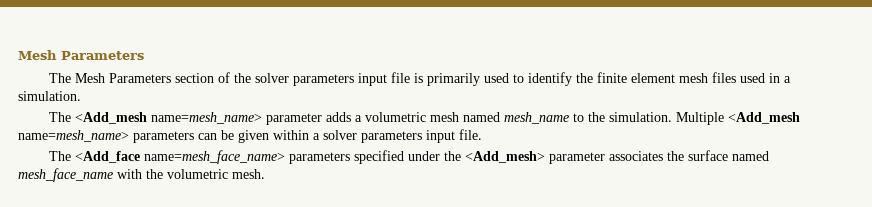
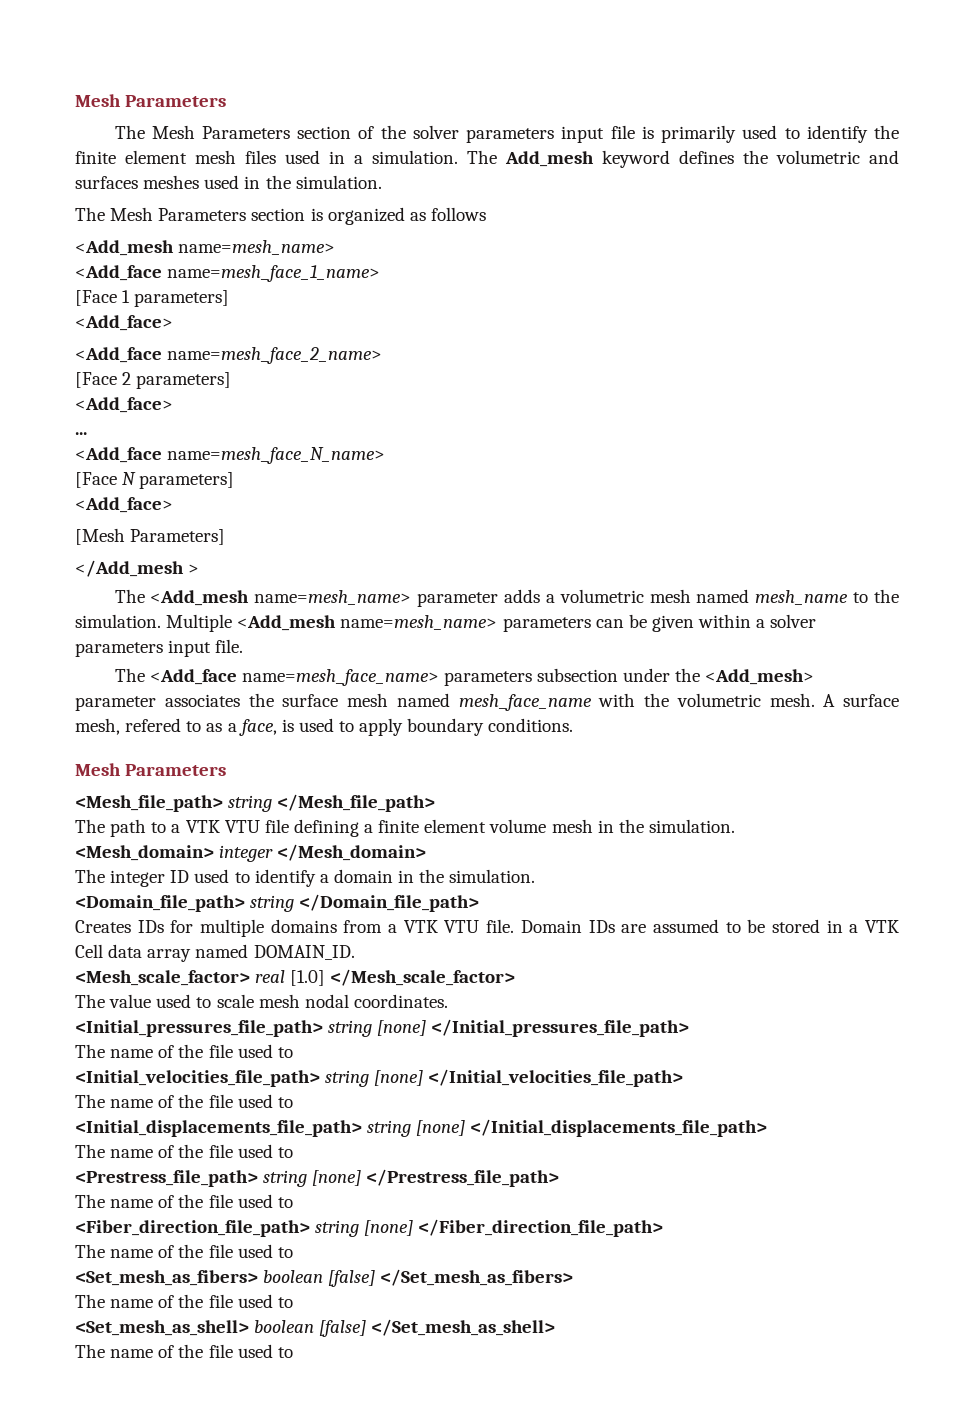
(81, 96) none -> [467,150,899,168] [75,175,382,189] [75,207,486,225] [75,240,336,256] [75,265,381,282] [75,290,230,307] [75,315,173,331] [75,347,383,364] [75,372,232,389] [75,397,173,413] [75,432,87,435] [75,447,386,464] [75,472,235,489] [75,497,173,513] [75,528,226,545] [75,560,200,577] The Add_mesh keyword defines the volumetric and surfaces meshes used in the simulation. // The Mesh Parameters section is organized as follows // <Add_mesh name=mesh_name> // <Add_face name=mesh_face_1_name> // [Face 1 parameters] // <Add_face> // <Add_face name=mesh_face_2_name> // [Face 2 parameters] // <Add_face> // ... // <Add_face name=mesh_face_N_name> // [Face N parameters] // <Add_face> // [Mesh Parameters] // </Add_mesh >
[354,150,405,164] specified -> [537,668,619,682] subsection
(729, 155) none -> [347,693,388,707] mesh
(265, 174) none -> [823,694,899,707] [75,718,574,736] [75,763,227,776] [75,794,436,812] [75,819,735,837] [75,844,427,862] [75,869,536,887] [75,894,480,912] [75,919,900,937] [75,944,355,962] [75,969,516,986] [75,994,448,1008] [75,1019,690,1037] [75,1044,293,1058] [75,1069,684,1087] [75,1094,293,1108] [75,1119,768,1137] [75,1144,293,1158] [75,1169,560,1187] [75,1194,293,1208] [75,1219,664,1237] [75,1244,293,1258] [75,1269,574,1287] [75,1294,293,1308] [75,1319,556,1337] [75,1344,293,1358] A surface mesh, refered to as a face, is used to apply boundary conditions. // Mesh Parameters // <Mesh_file_path> string </Mesh_file_path> // The path to a VTK VTU file defining a finite element volume mesh in the simulation. // <Mesh_domain> integer </Mesh_domain> // The integer ID used to identify a domain in the simulation. // <Domain_file_path> string </Domain_file_path> // Creates IDs for multiple domains from a VTK VTU file. Domain IDs are assumed to be stored in a VTK Cell data array named DOMAIN_ID. // <Mesh_scale_factor> real [1.0] </Mesh_scale_factor> // The value used to scale mesh nodal coordinates. // <Initial_pressures_file_path> string [none] </Initial_pressures_file_path> // The name of the file used to // <Initial_velocities_file_path> string [none] </Initial_velocities_file_path> // The name of the file used to // <Initial_displacements_file_path> string [none] </Initial_displacements_file_path> // The name of the file used to // <Prestress_file_path> string [none] </Prestress_file_path> // The name of the file used to // <Fiber_direction_file_path> string [none] </Fiber_direction_file_path> // The name of the file used to // <Set_mesh_as_fibers> boolean [false] </Set_mesh_as_fibers> // The name of the file used to // <Set_mesh_as_shell> boolean [false] </Set_mesh_as_shell> // The name of the file used to

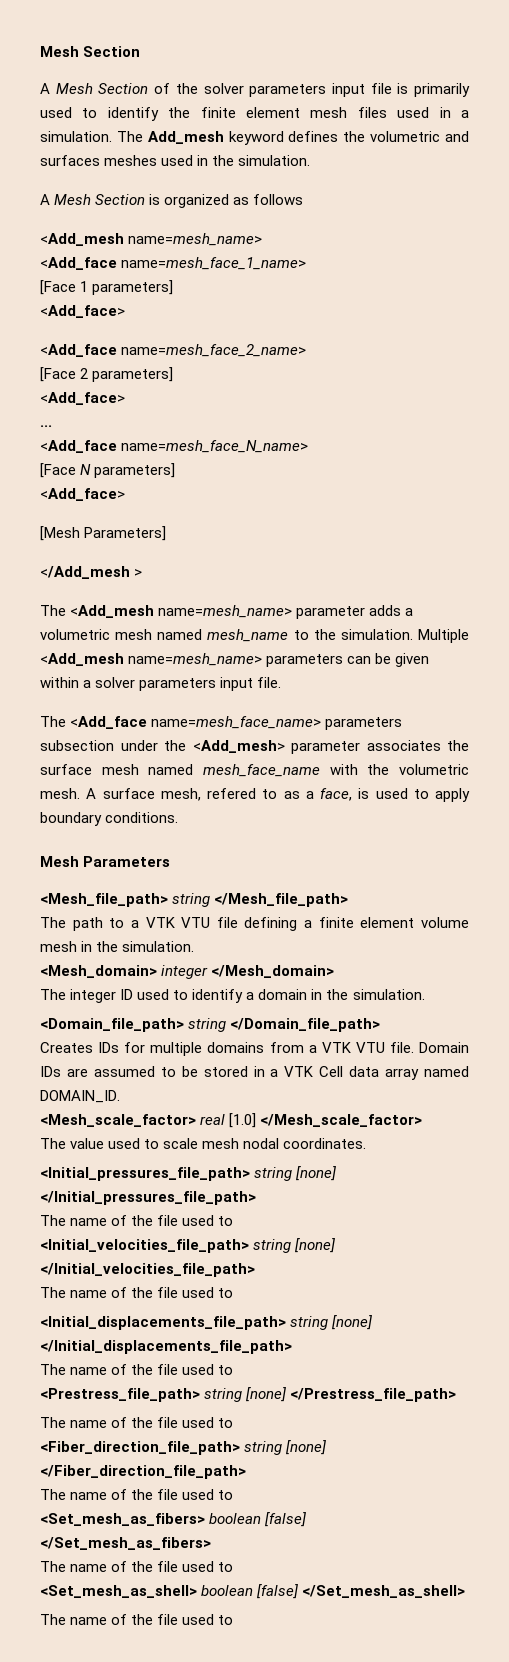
[75,94,227,107] [114,125,352,139] Mesh Parameters // The Mesh Parameters section -> [40,46,141,57] [40,83,149,94] Mesh Section // A Mesh Section
[75,207,306,221] The Mesh Parameters section -> [40,194,146,205] A Mesh Section

